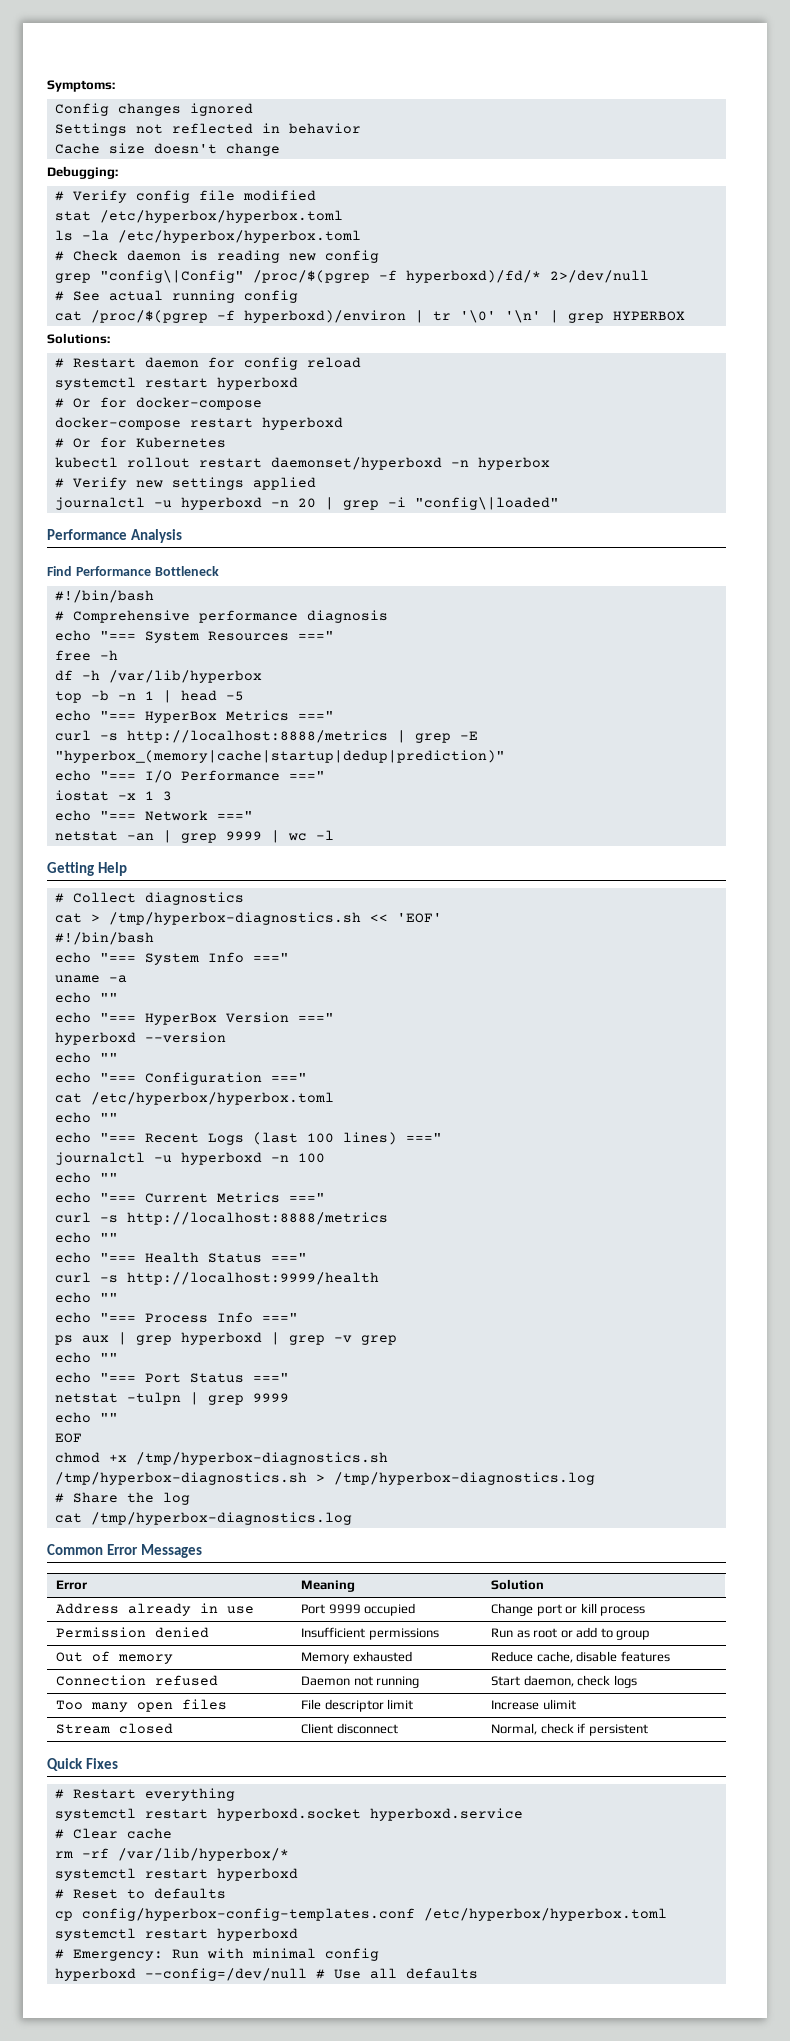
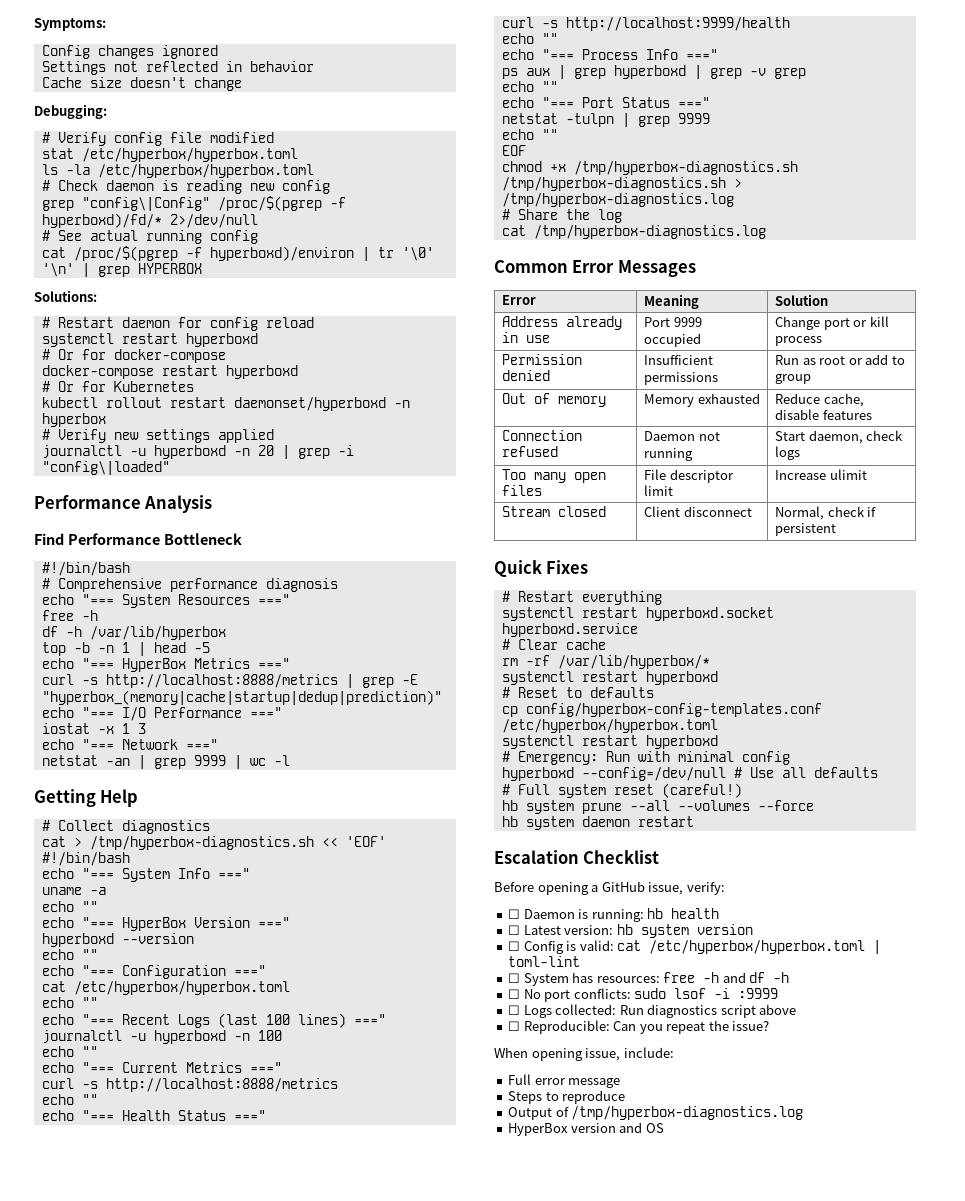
(478, 1973) none -> [501,783,742,798] [501,800,814,814] [501,816,694,830] [494,850,660,864] [494,881,725,895] [508,908,720,922] [508,924,753,938] [508,940,882,954] [508,956,581,967] [508,972,790,986] [508,988,779,1002] [508,1004,797,1018] [508,1020,770,1034] [494,1047,674,1061] [508,1074,621,1088] [508,1090,626,1104] [508,1106,804,1120] [508,1122,664,1136] // # Full system reset (careful!) // hb system prune --all --volumes --force // hb system daemon restart // Escalation Checklist // Before opening a GitHub issue, verify: // ☐ Daemon is running: hb health // ☐ Latest version: hb system version // ☐ Config is valid: cat /etc/hyperbox/hyperbox.toml | toml-lint // ☐ System has resources: free -h and df -h // ☐ No port conflicts: sudo lsof -i :9999 // ☐ Logs collected: Run diagnostics script above // ☐ Reproducible: Can you repeat the issue? // When opening issue, include: // Full error message // Steps to reproduce // Output of /tmp/hyperbox-diagnostics.log // HyperBox version and OS

